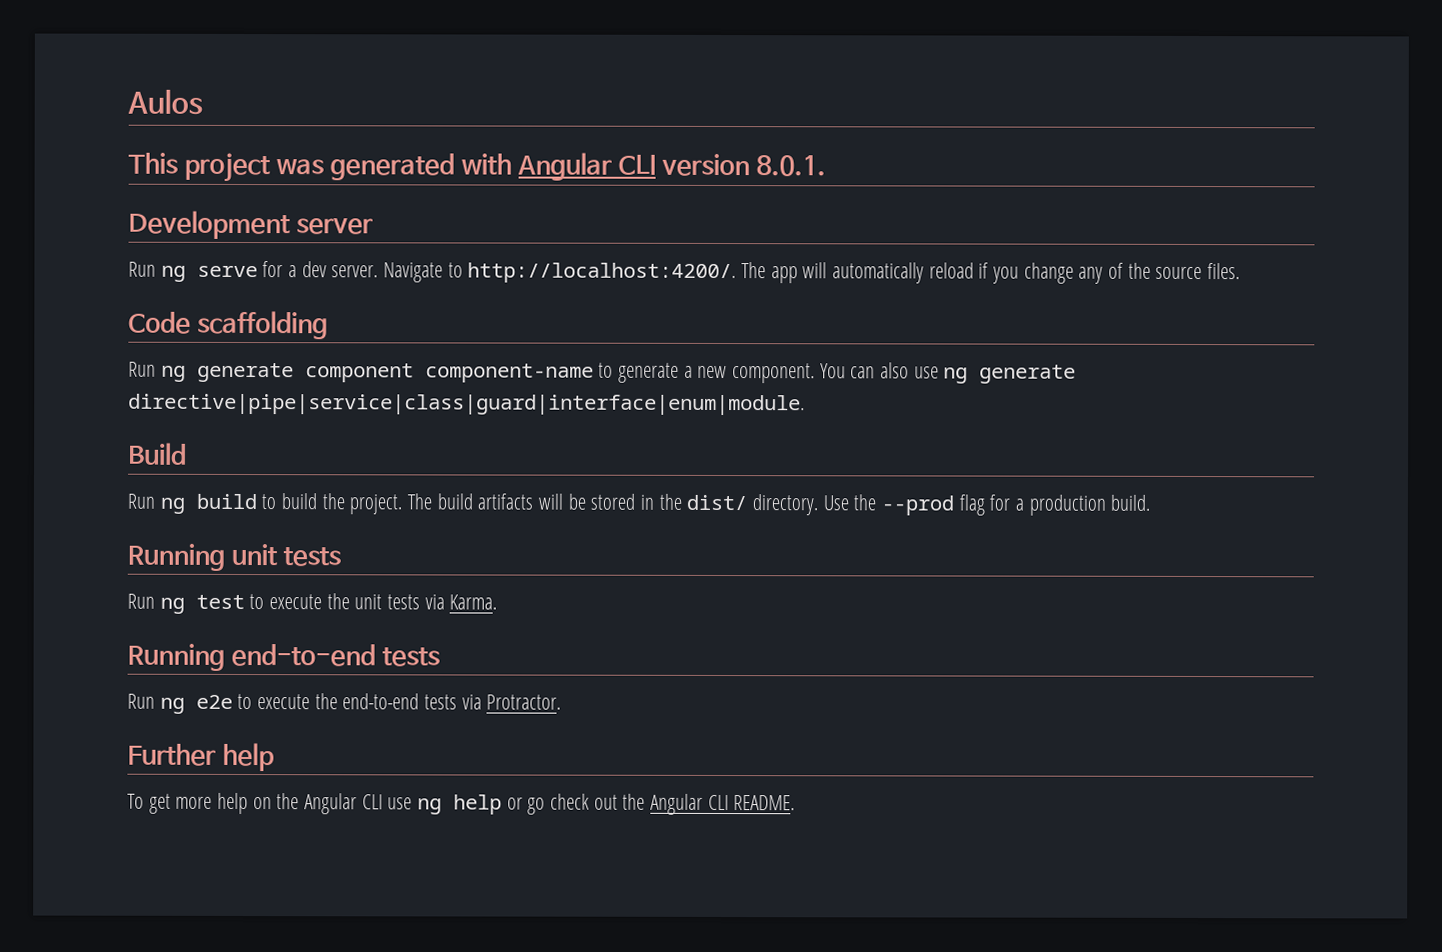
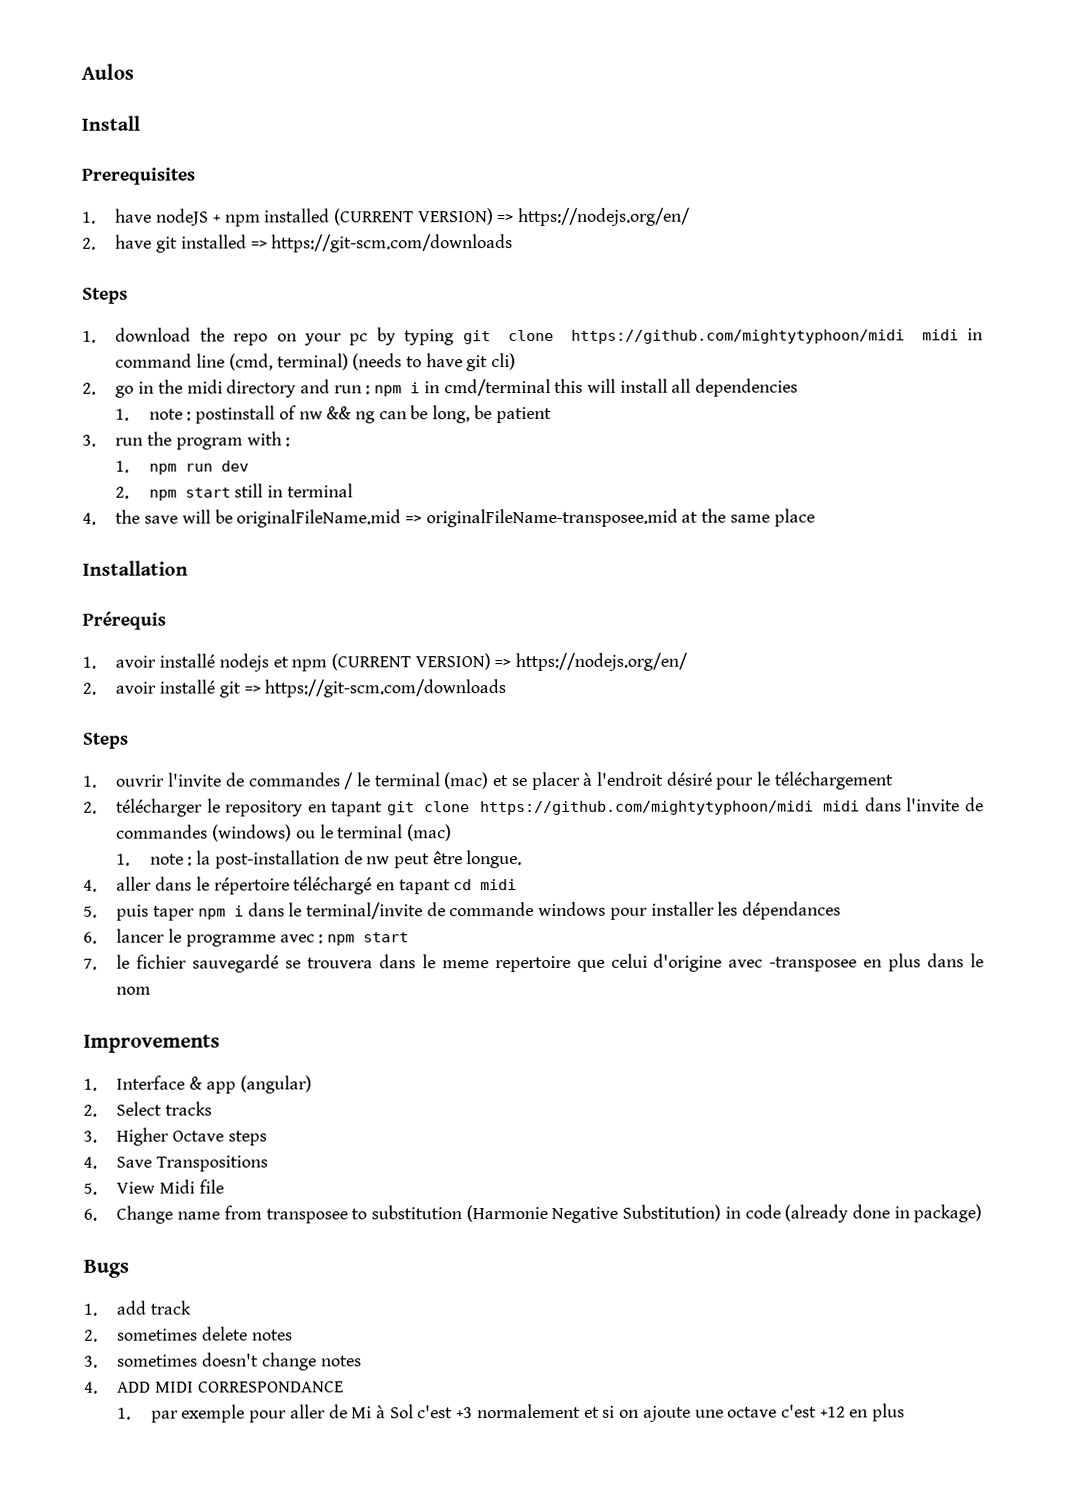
[128,152,827,183] [128,210,374,240] [128,261,1241,284] [128,310,329,340] [128,361,1077,384] [128,393,805,416] [128,442,187,465] [127,493,1151,516] [127,543,342,571] [127,593,498,614] [127,643,441,671] [127,693,562,714] [127,742,275,772] [127,792,796,815] This project was generated with Angular CLI version 8.0.1. // Development server // Run ng serve for a dev server. Navigate to http://localhost:4200/. The app will automatically reload if you change any of the source files. // Code scaffolding // Run ng generate component component-name to generate a new component. You can also use ng generate directive|pipe|service|class|guard|interface|enum|module. // Build // Run ng build to build the project. The build artifacts will be stored in the dist/ directory. Use the --prod flag for a production build. // Running unit tests // Run ng test to execute the unit tests via Karma. // Running end-to-end tests // Run ng e2e to execute the end-to-end tests via Protractor. // Further help // To get more help on the Angular CLI use ng help or go check out the Angular CLI README. -> [81,115,140,131] [81,167,196,185] [82,207,692,227] [82,234,514,253] [82,287,128,304] [82,327,983,346] [115,353,517,372] [82,378,799,398] [115,405,552,424] [82,431,291,450] [115,460,249,475] [115,483,353,501] [82,508,815,528] [82,560,188,576] [82,611,166,630] [82,652,689,672] [82,679,507,698] [82,732,128,749] [83,771,894,791] [83,797,984,817] [116,824,452,842] [116,850,523,869] [83,876,518,895] [83,901,842,921] [83,928,409,947] [83,953,984,973] [116,986,152,995] [83,1034,220,1053] [83,1075,312,1094] [83,1101,213,1117] [83,1127,267,1146] [83,1155,269,1172] [83,1179,224,1195] [83,1204,983,1224] [83,1259,129,1278] [83,1300,192,1316] [84,1326,293,1342] [84,1352,362,1371] [84,1381,344,1394] [117,1403,906,1423] Install // Prerequisites // 1. have nodeJS + npm installed (CURRENT VERSION) => https://nodejs.org/en/ // 2. have git installed => https://git-scm.com/downloads // Steps // 1. download the repo on your pc by typing git clone https://github.com/mightytyphoon/midi midi in command line (cmd, terminal) (needs to have git cli) // 2. go in the midi directory and run : npm i in cmd/terminal this will install all dependencies // 1. note : postinstall of nw && ng can be long, be patient // 3. run the program with : // 1. npm run dev // 2. npm start still in terminal // 4. the save will be originalFileName.mid => originalFileName-transposee.mid at the same place // Installation // Prérequis // 1. avoir installé nodejs et npm (CURRENT VERSION) => https://nodejs.org/en/ // 2. avoir installé git => https://git-scm.com/downloads // Steps // 1. ouvrir l'invite de commandes / le terminal (mac) et se placer à l'endroit désiré pour le téléchargement // 2. télécharger le repository en tapant git clone https://github.com/mightytyphoon/midi midi dans l'invite de commandes (windows) ou le terminal (mac) // 1. note : la post-installation de nw peut être longue. // 4. aller dans le répertoire téléchargé en tapant cd midi // 5. puis taper npm i dans le terminal/invite de commande windows pour installer les dépendances // 6. lancer le programme avec : npm start // 7. le fichier sauvegardé se trouvera dans le meme repertoire que celui d'origine avec -transposee en plus dans le nom // Improvements // 1. Interface & app (angular) // 2. Select tracks // 3. Higher Octave steps // 4. Save Transpositions // 5. View Midi file // 6. Change name from transposee to substitution (Harmonie Negative Substitution) in code (already done in package) // Bugs // 1. add track // 2. sometimes delete notes // 3. sometimes doesn't change notes // 4. ADD MIDI CORRESPONDANCE // 1. par exemple pour aller de Mi à Sol c'est +3 normalement et si on ajoute une octave c'est +12 en plus

